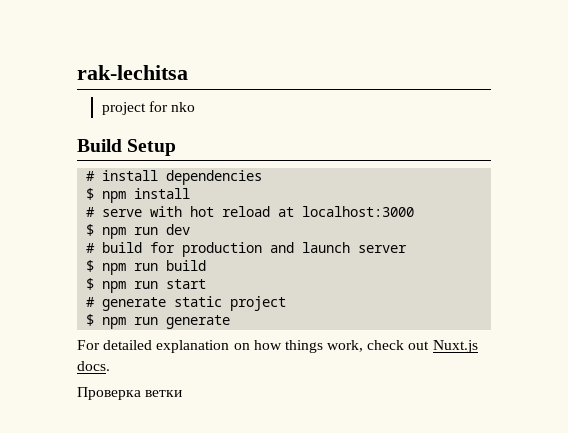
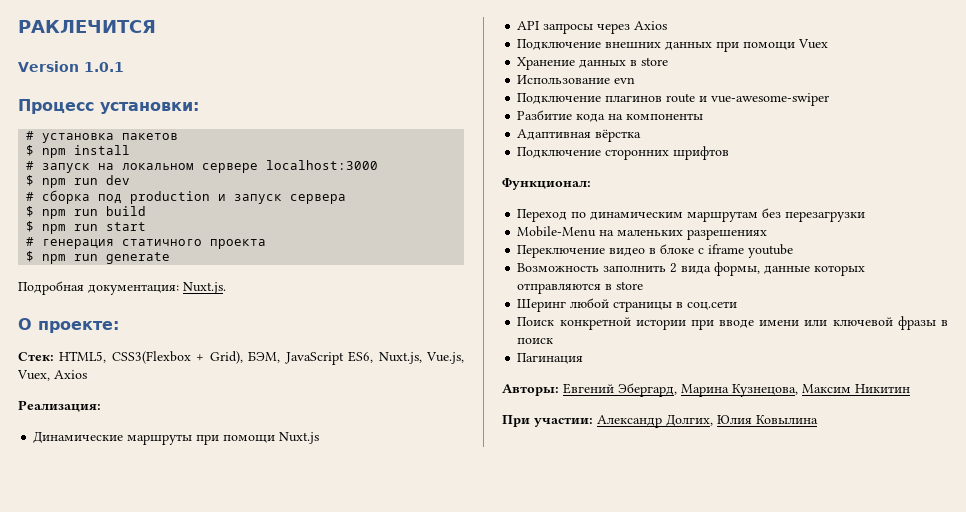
[77,65,188,80] [101,101,196,115] [77,139,177,156] [86,170,263,185] rak-lechitsa // project for nko // Build Setup // # install dependencies -> [18,20,156,33] [18,61,124,72] [18,99,199,114] [26,131,179,143] РАКЛЕЧИТСЯ // Version 1.0.1 // Процесс установки: // # установка пакетов
[102,206,295,217] serve with hot reload at -> [42,163,259,173] запуск на локальном сервере
[102,242,408,257] build for production and launch server -> [42,190,347,204] сборка под production и запуск сервера
[102,296,287,311] generate static project -> [42,239,267,249] генерация статичного проекта
[77,340,478,353] [77,361,110,371] [77,387,183,400] For detailed explanation on how things work, check out Nuxt.js docs. // Проверка ветки -> [18,281,226,295] [18,318,119,333] [18,351,465,365] [17,370,87,381] [18,400,101,412] [33,431,320,445] [517,21,668,34] [517,39,829,52] [517,57,669,70] [517,75,636,84] [517,93,830,106] [517,110,704,122] [517,129,642,142] [517,146,730,160] [502,178,591,190] [517,208,866,222] [517,226,768,240] [517,244,794,258] [517,262,866,276] [517,281,644,294] [517,298,738,312] [517,316,949,330] [517,338,554,344] [517,353,584,364] [502,383,910,397] [502,414,818,428] Подробная документация: Nuxt.js. // О проекте: // Стек: HTML5, CSS3(Flexbox + Grid), БЭМ, JavaScript ES6, Nuxt.js, Vue.js, Vuex, Axios // Реализация: // Динамические маршруты при помощи Nuxt.js // API запросы через Axios // Подключение внешних данных при помощи Vuex // Хранение данных в store // Использование evn // Подключение плагинов route и vue-awesome-swiper // Разбитие кода на компоненты // Адаптивная вёрстка // Подключение сторонних шрифтов // Функционал: // Переход по динамическим маршрутам без перезагрузки // Mobile-Menu на маленьких разрешениях // Переключение видео в блоке с iframe youtube // Возможность заполнить 2 вида формы, данные которых отправляются в store // Шеринг любой страницы в соц.сети // Поиск конкретной истории при вводе имени или ключевой фразы в поиск // Пагинация // Авторы: Евгений Эбергард, Марина Кузнецова, Максим Никитин // При участии: Александр Долгих, Юлия Ковылина

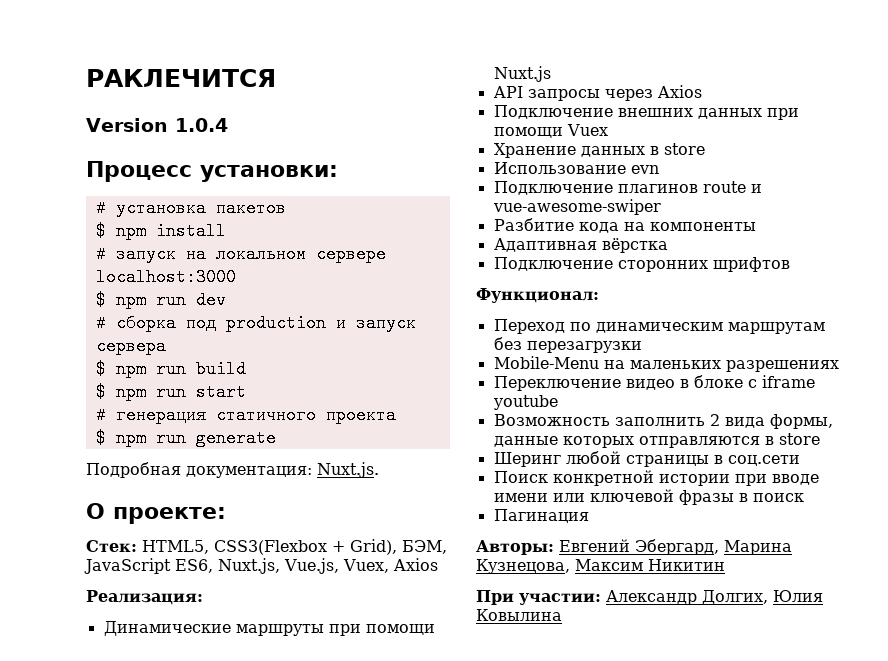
[84,62,124,72] 1.0.1 -> [174,118,228,132] 1.0.4

